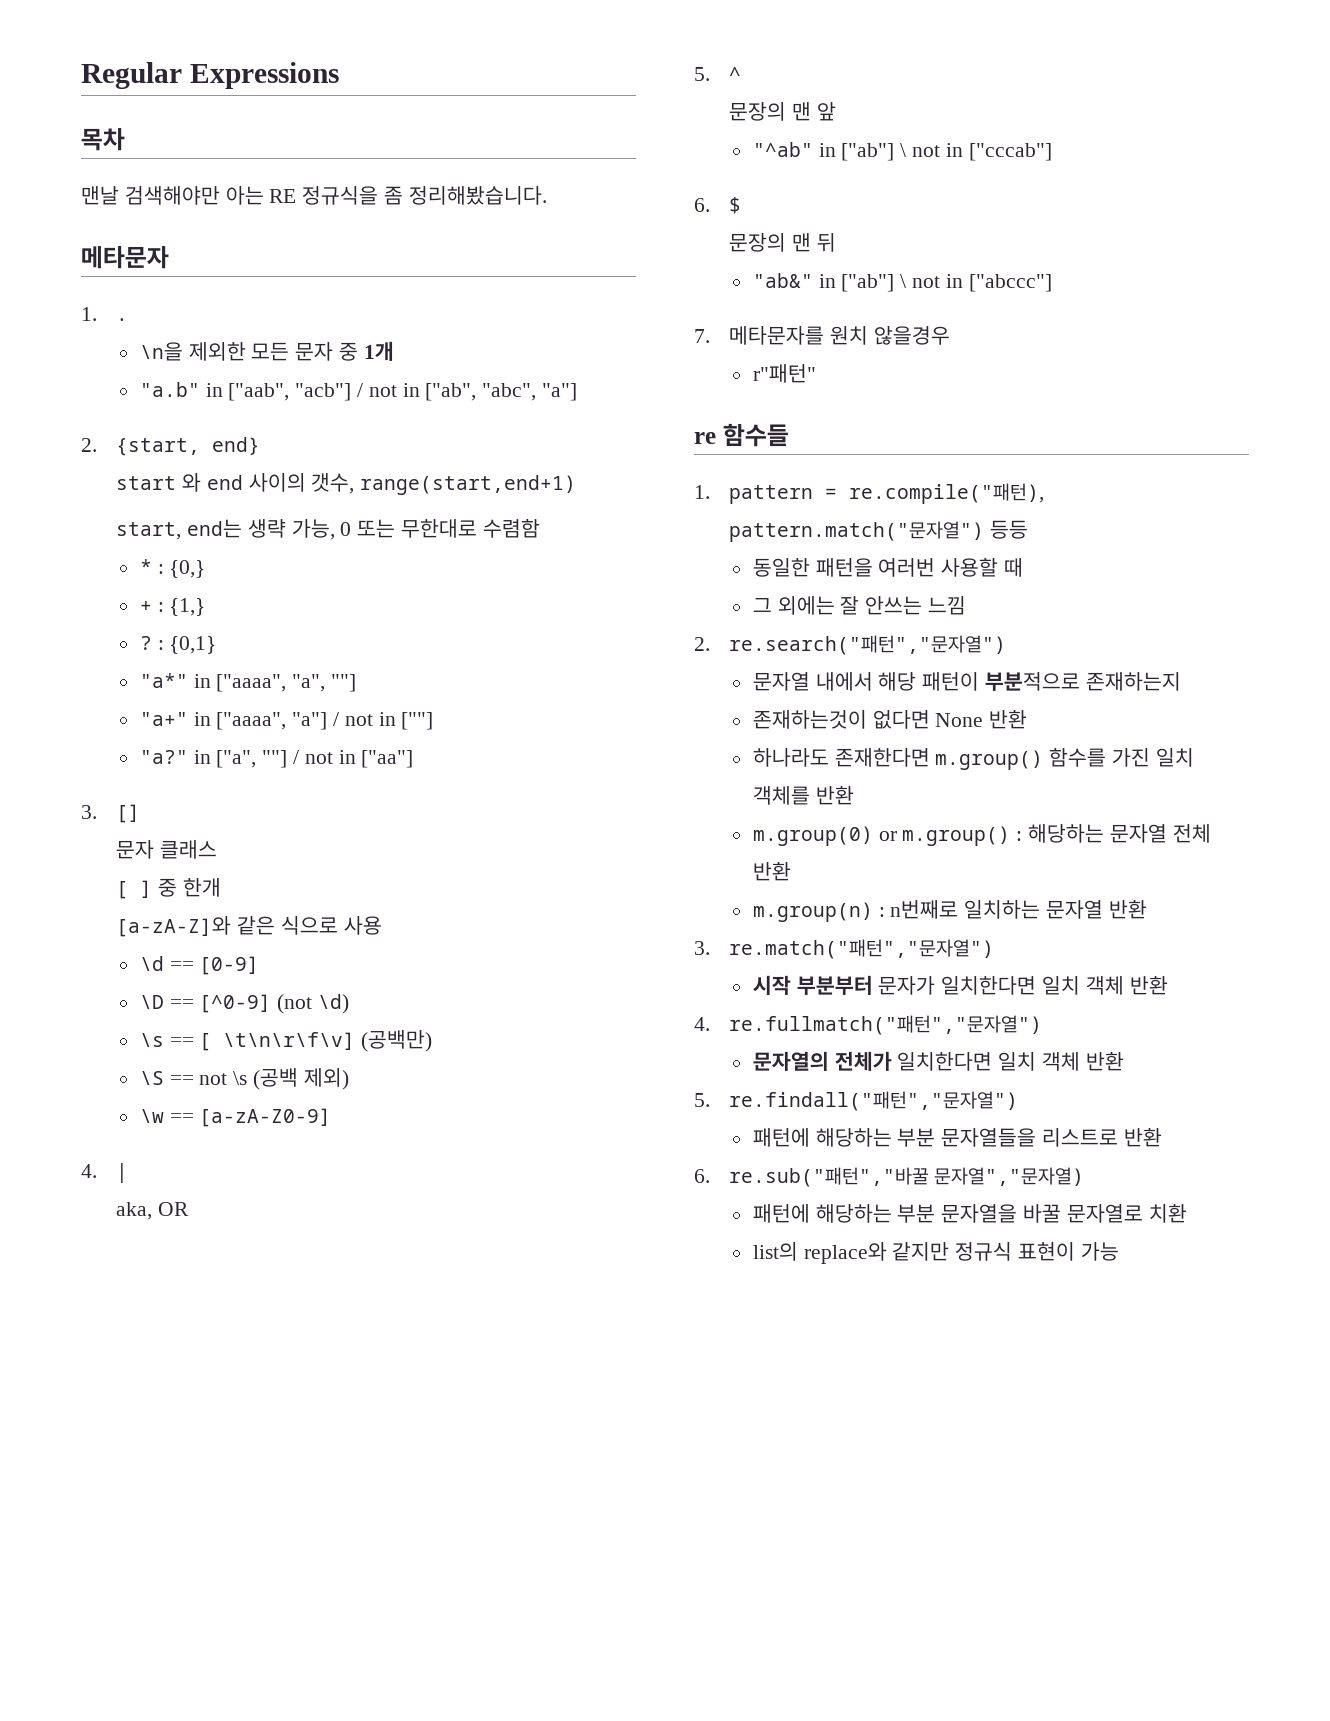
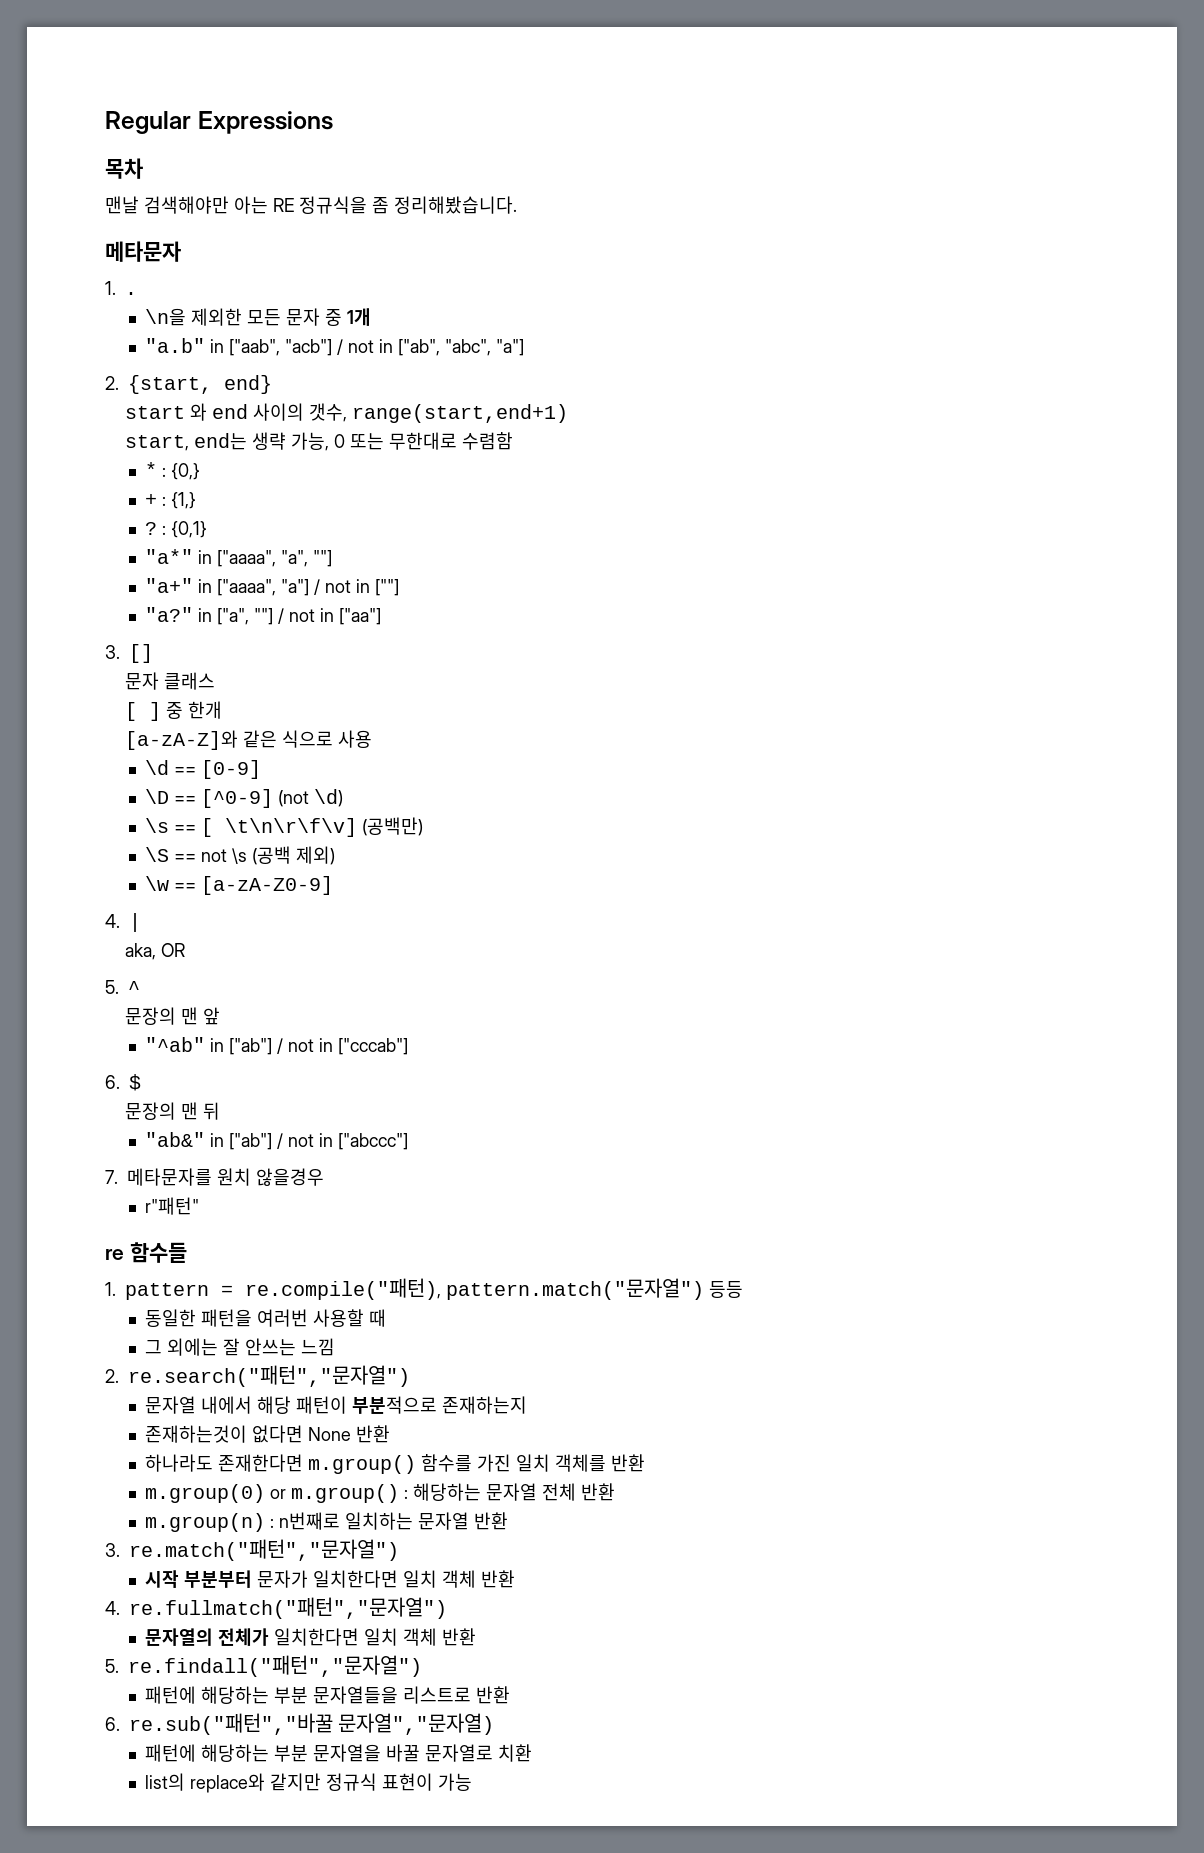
[900,143,907,157] \ -> [277,1038,284,1054] /
[900,274,907,288] \ -> [277,1133,284,1149] /

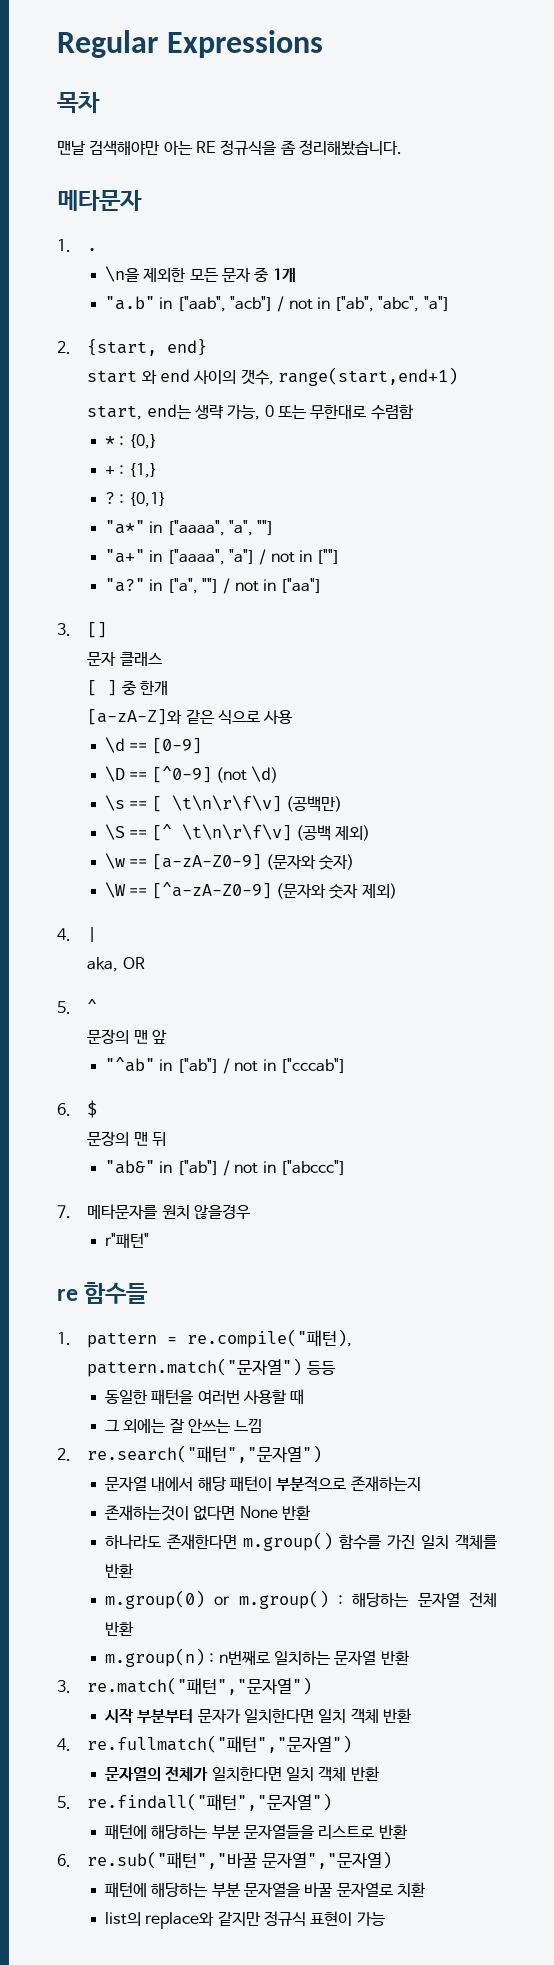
[201,848,248,864] not \s -> [151,824,292,841] [^ \t\n\r\f\v]
(334, 885) none -> [265,854,355,870] [104,882,397,899] (문자와 숫자) // \W == [^a-zA-Z0-9] (문자와 숫자 제외)

